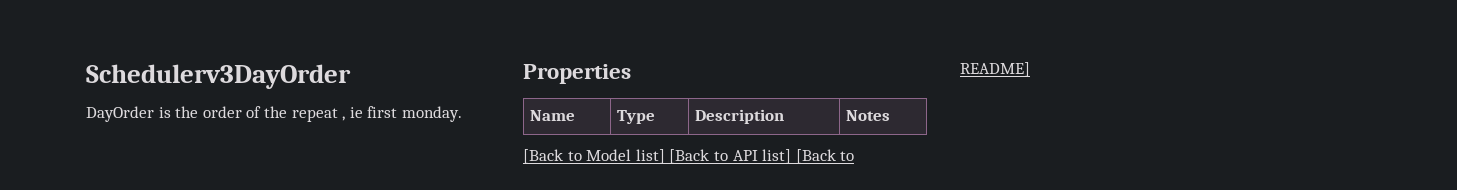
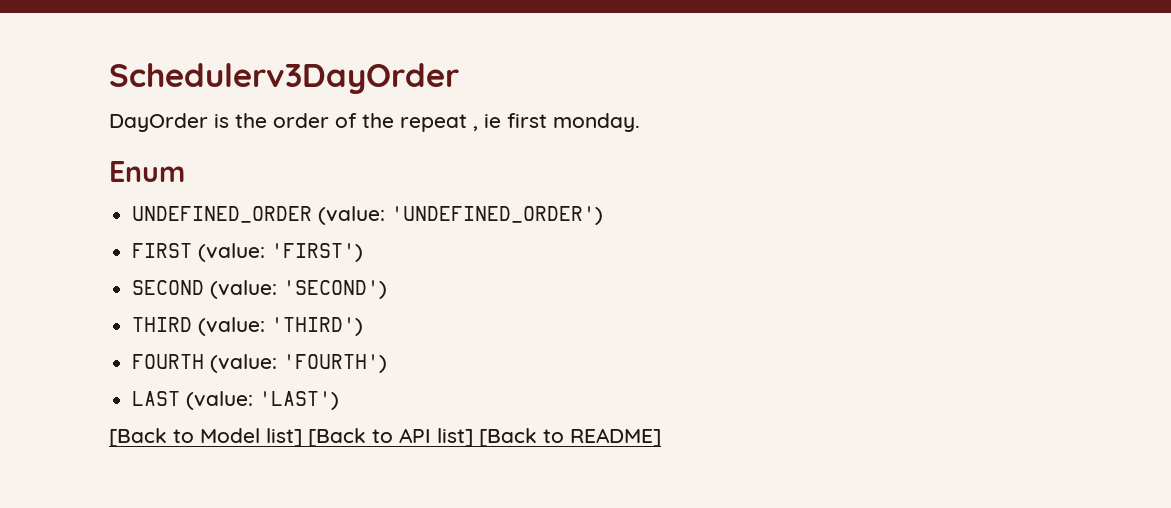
[523,64,631,84] [530,110,576,121] [617,110,656,124] [695,109,785,124] [846,110,891,121] Properties // Name | Type | Description | Notes -> [109,161,185,182] [132,206,604,225] [132,243,364,262] [132,280,388,299] [132,317,364,336] [132,354,388,373] [132,391,340,410] Enum // UNDEFINED_ORDER (value: 'UNDEFINED_ORDER') // FIRST (value: 'FIRST') // SECOND (value: 'SECOND') // THIRD (value: 'THIRD') // FOURTH (value: 'FOURTH') // LAST (value: 'LAST')

